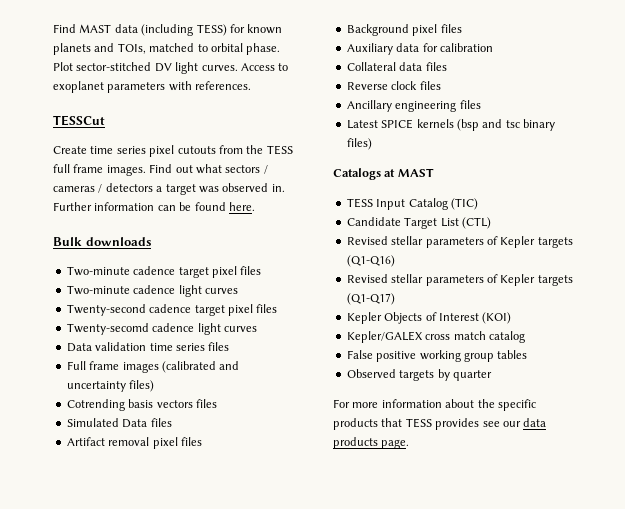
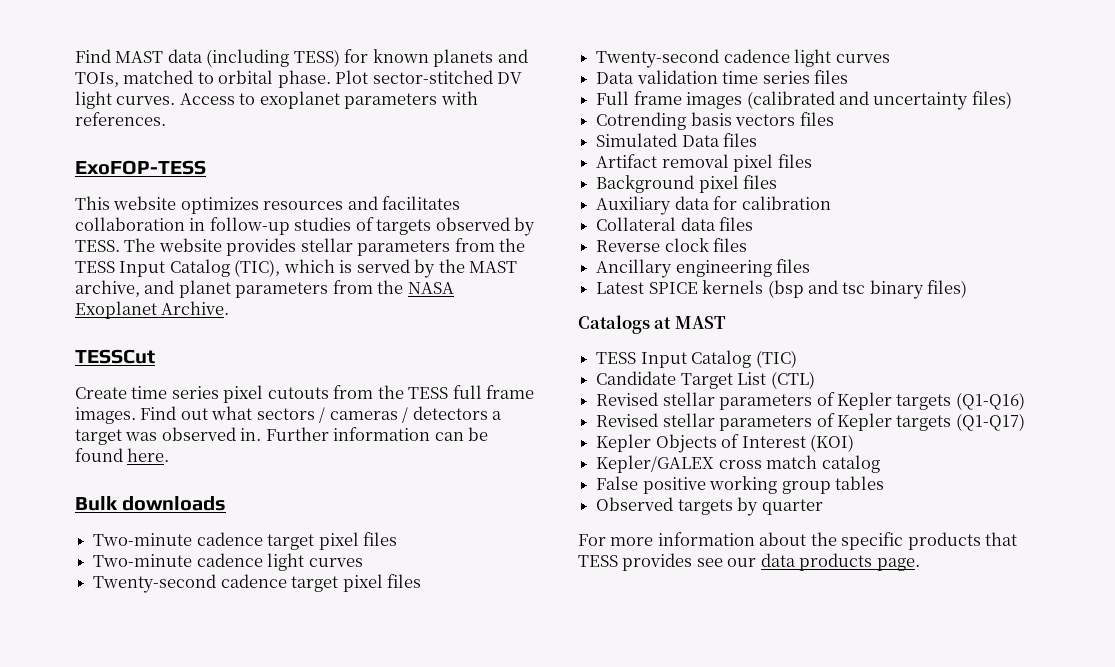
(252, 85) none -> [75,160,206,175] [75,196,461,214] [75,217,536,236] [75,238,526,256] [75,259,518,278] [75,280,454,298] [75,301,230,319] // ExoFOP-TESS // This website optimizes resources and facilitates collaboration in follow-up studies of targets observed by TESS. The website provides stellar parameters from the TESS Input Catalog (TIC), which is served by the MAST archive, and planet parameters from the NASA Exoplanet Archive.
[66,323,149,335] Twenty-secomd -> [596,49,720,68] Twenty-second

